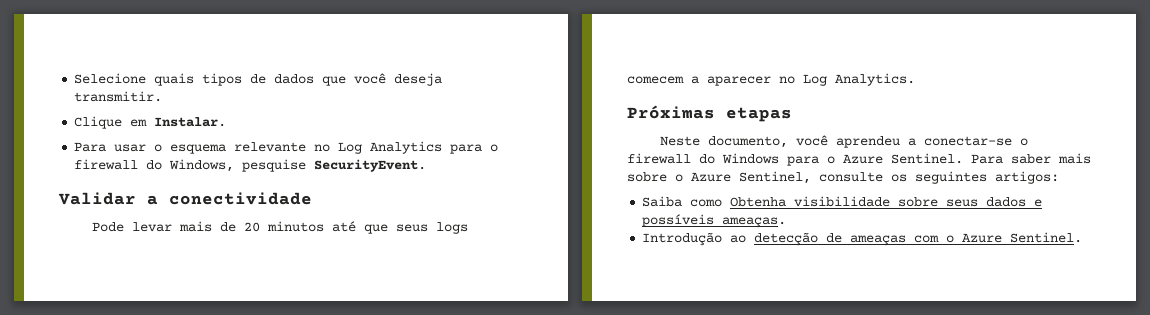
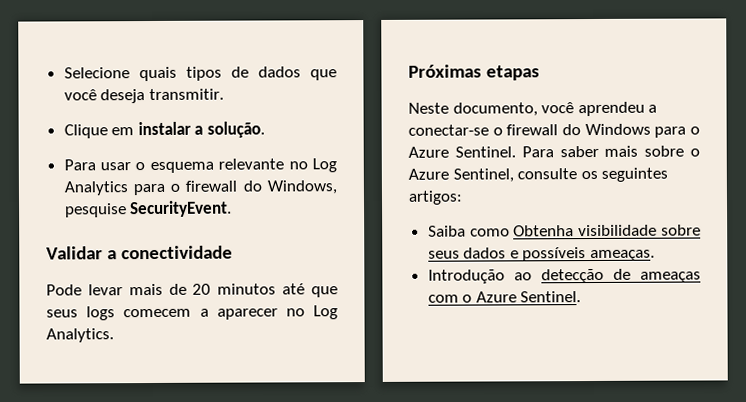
[154,117,227,127] Instalar. -> [137,121,266,138] instalar a solução.

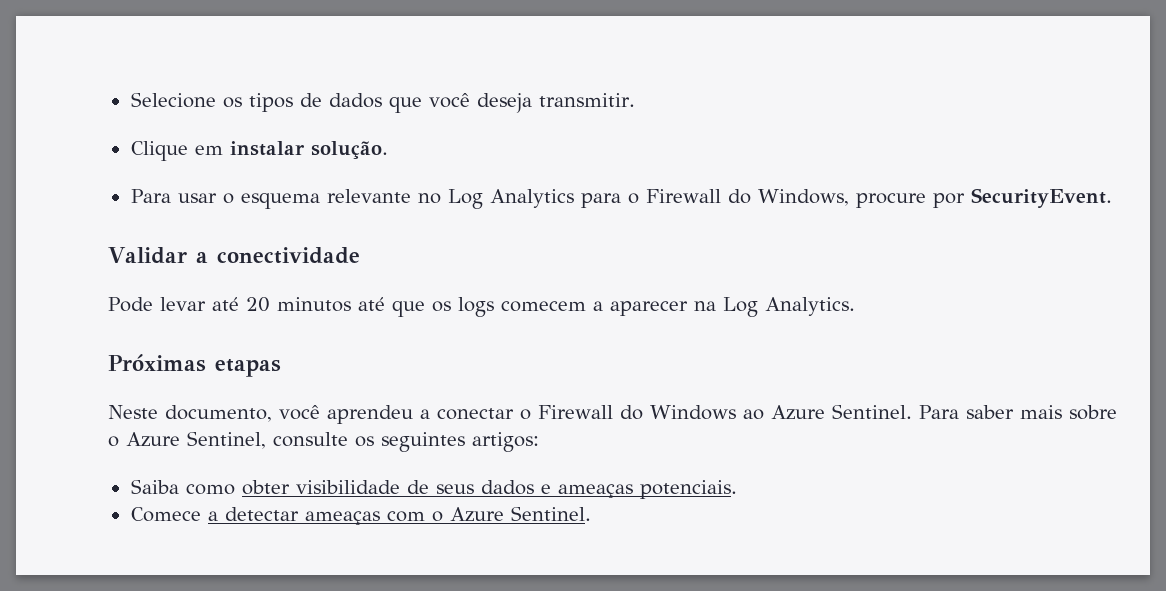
[138,66,177,82] quais -> [222,97,242,108] os
[194,125,204,135] a -> (305, 148) none
[185,180,238,192] firewall -> [645,189,721,203] Firewall
[64,203,127,218] pesquise -> [855,193,965,208] procure por
[128,283,187,296] mais de -> [211,297,239,311] até
[46,309,78,318] seus -> [431,301,451,312] os
[285,308,305,317] no -> [693,301,716,311] na
[408,123,700,138] conectar-se o firewall do Windows para o -> [437,405,764,420] conectar o Firewall do Windows ao
[513,224,701,237] [427,247,656,262] [427,268,631,284] Obtenha visibilidade sobre seus dados e possíveis ameaças. // Introdução ao detecção de -> [241,480,737,499] [130,507,299,522] obter visibilidade de seus dados e ameaças potenciais. // Comece a detectar

